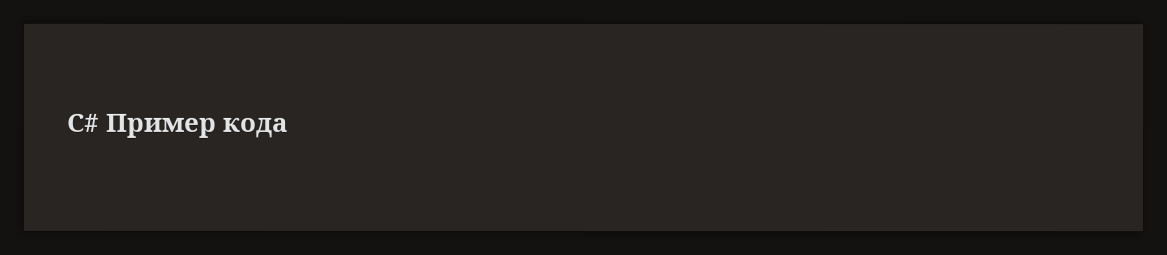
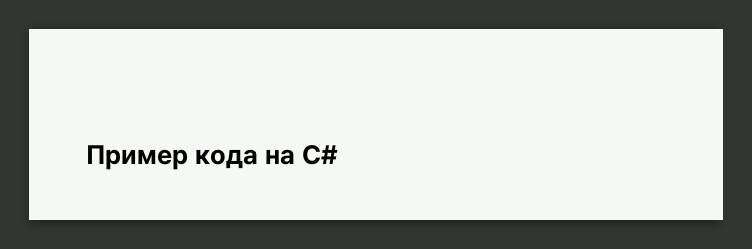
[66,113,100,132] C# -> (86, 157) none
(290, 127) none -> [265,145,339,165] на C#

